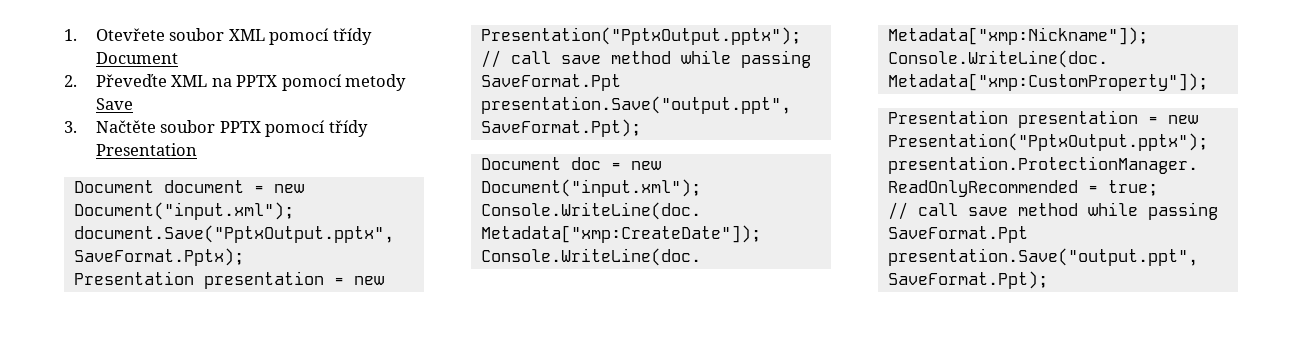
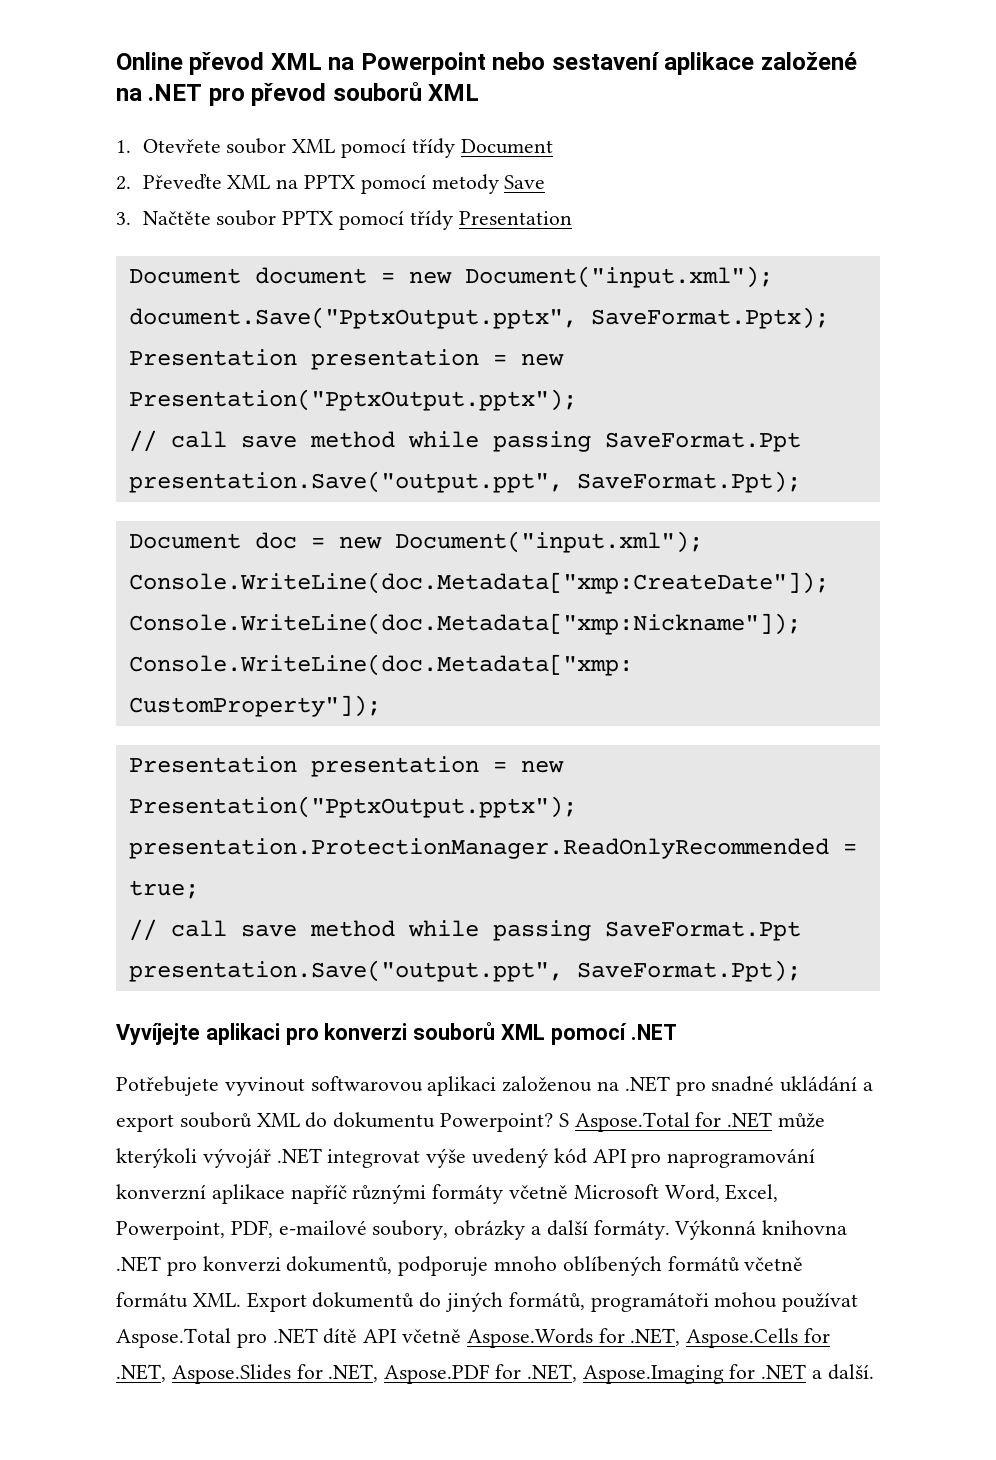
(64, 35) none -> [116,52,857,75] [116,82,480,106] Online převod XML na Powerpoint nebo sestavení aplikace založené na .NET pro převod souborů XML //
(1048, 280) none -> [116,1022,677,1045] [116,1076,874,1096] [116,1112,826,1132] [116,1148,816,1168] [116,1184,779,1204] [116,1220,848,1240] [116,1256,804,1276] [116,1292,859,1312] [116,1328,831,1348] [116,1364,874,1384] // Vyvíjejte aplikaci pro konverzi souborů XML pomocí .NET // Potřebujete vyvinout softwarovou aplikaci založenou na .NET pro snadné ukládání a export souborů XML do dokumentu Powerpoint? S Aspose.Total for .NET může kterýkoli vývojář .NET integrovat výše uvedený kód API pro naprogramování konverzní aplikace napříč různými formáty včetně Microsoft Word, Excel, Powerpoint, PDF, e-mailové soubory, obrázky a další formáty. Výkonná knihovna .NET pro konverzi dokumentů, podporuje mnoho oblíbených formátů včetně formátu XML. Export dokumentů do jiných formátů, programátoři mohou používat Aspose.Total pro .NET dítě API včetně Aspose.Words for .NET, Aspose.Cells for .NET, Aspose.Slides for .NET, Aspose.PDF for .NET, Aspose.Imaging for .NET a další.

